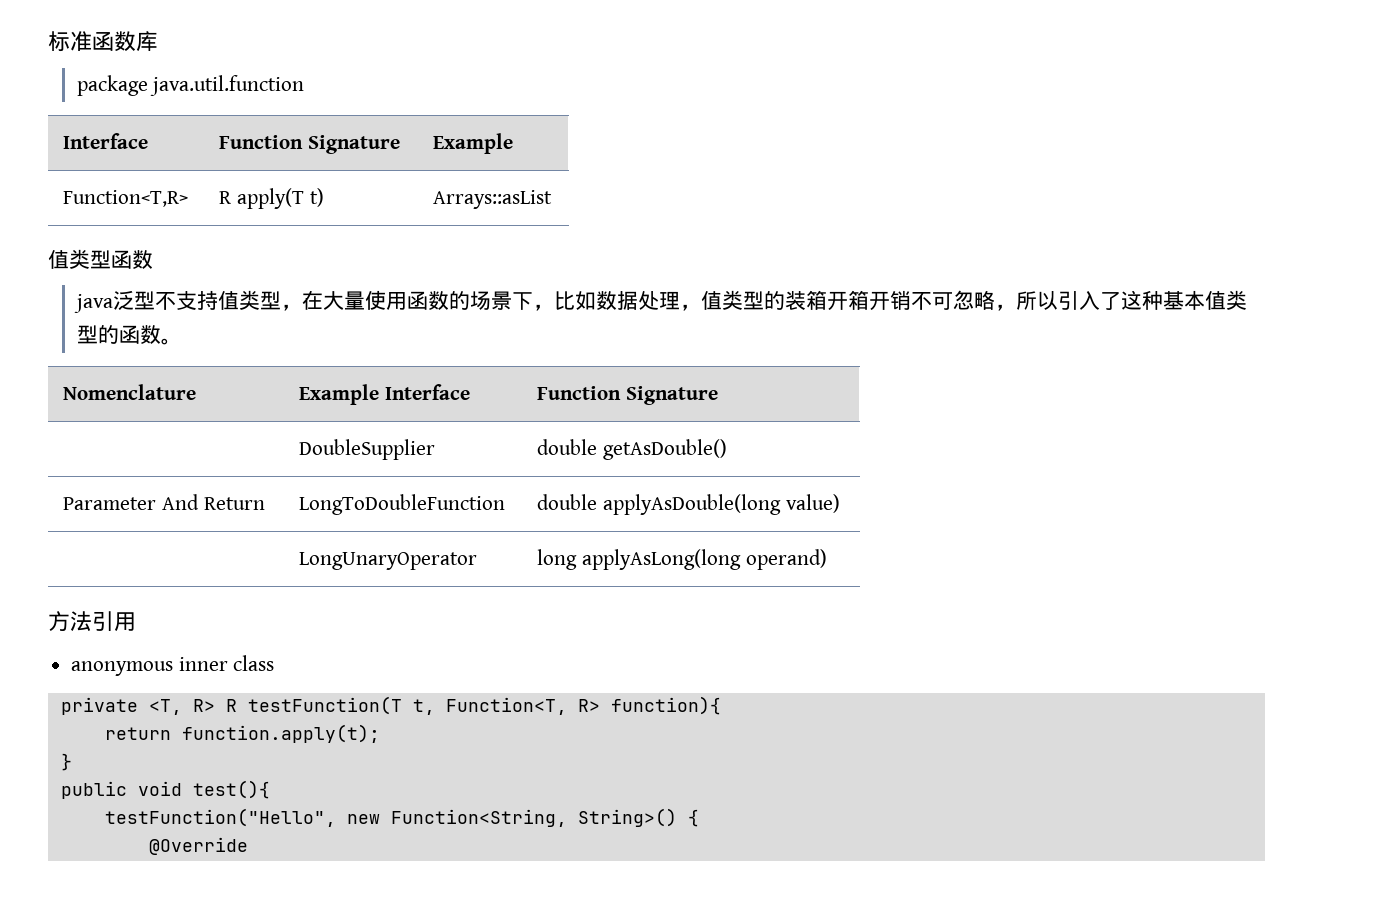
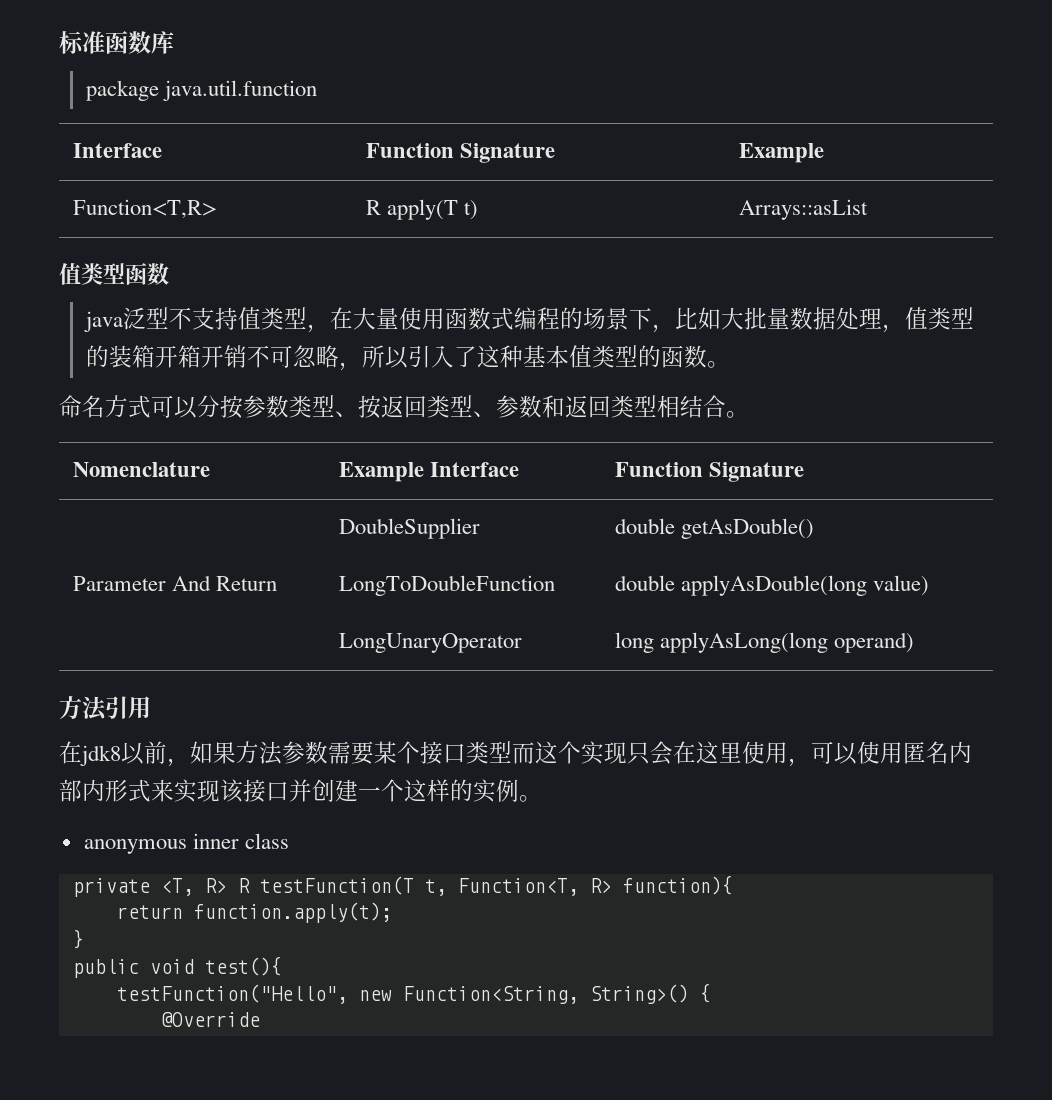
(449, 300) none -> [490,307,560,330] 式编程
(596, 300) none -> [720,307,790,330] 大批量
(182, 341) none -> [59,395,749,419] // 命名方式可以分按参数类型、按返回类型、参数和返回类型相结合。
(136, 621) none -> [59,741,972,767] [59,779,542,803] // 在jdk8以前，如果方法参数需要某个接口类型而这个实现只会在这里使用，可以使用匿名内部内形式来实现该接口并创建一个这样的实例。

